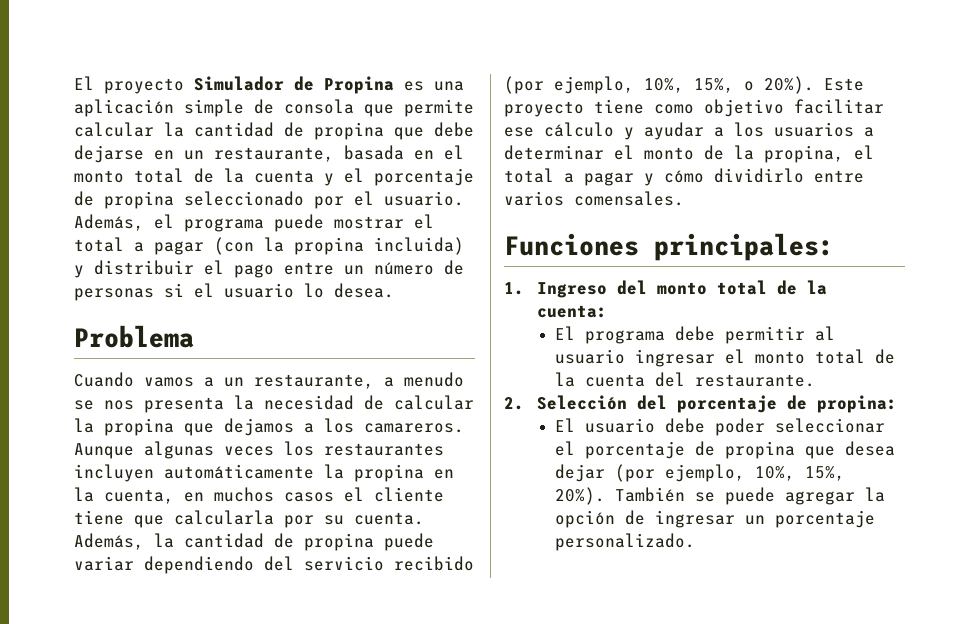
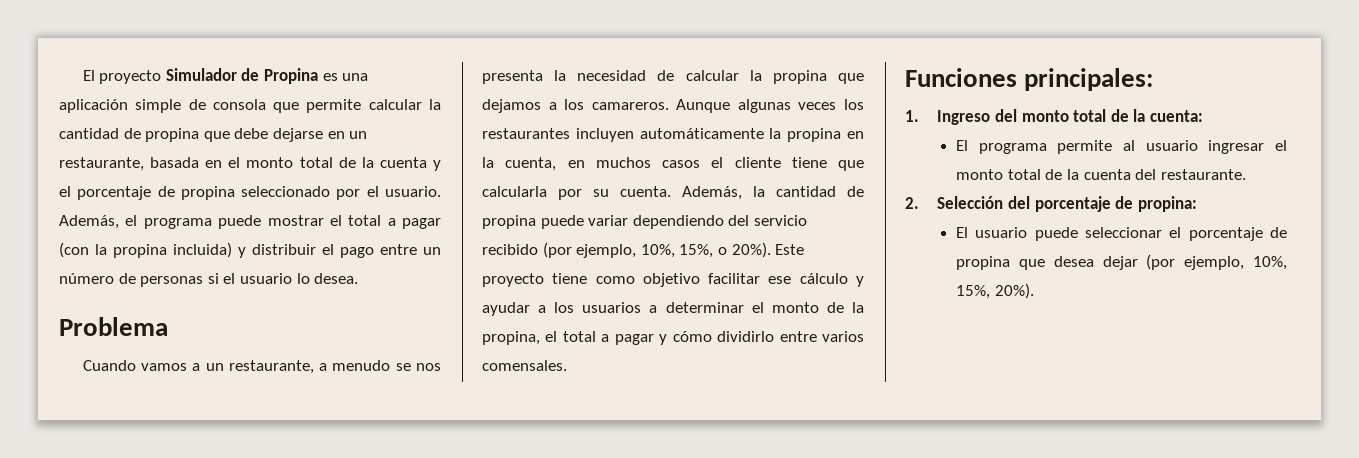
[675,326,806,344] debe permitir -> [1057,140,1113,154] permite
[665,418,766,436] debe poder -> [1034,227,1078,241] puede
[615,487,886,505] [555,510,876,528] [555,533,696,551] También se puede agregar la opción de ingresar un porcentaje personalizado. -> (1034, 291) none

